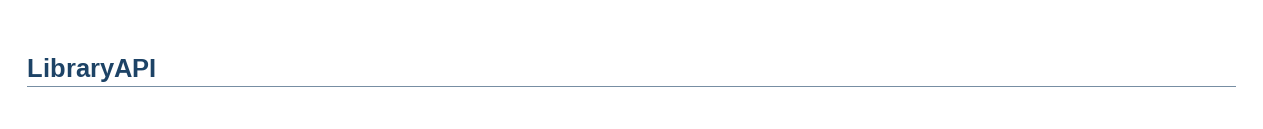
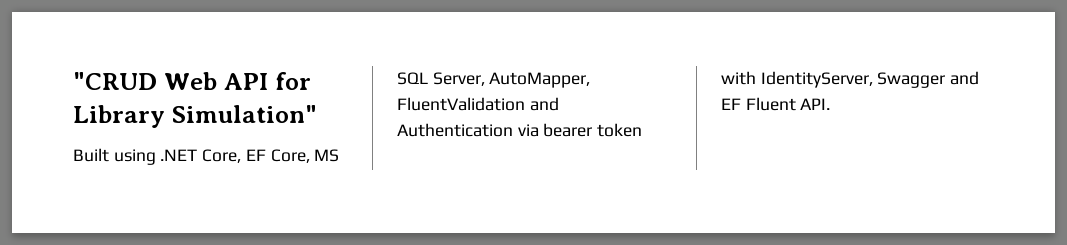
[27,58,156,82] LibraryAPI -> [73,72,311,90] [73,105,317,128] [73,148,340,165] [397,72,591,88] [397,97,559,111] [397,123,643,137] [721,71,980,88] [721,97,831,111] "CRUD Web API for Library Simulation" // Built using .NET Core, EF Core, MS SQL Server, AutoMapper, FluentValidation and Authentication via bearer token with IdentityServer, Swagger and EF Fluent API.

